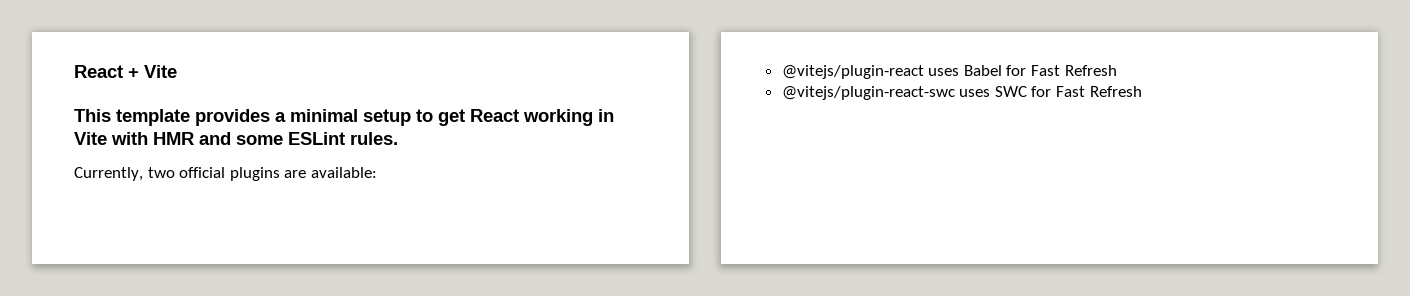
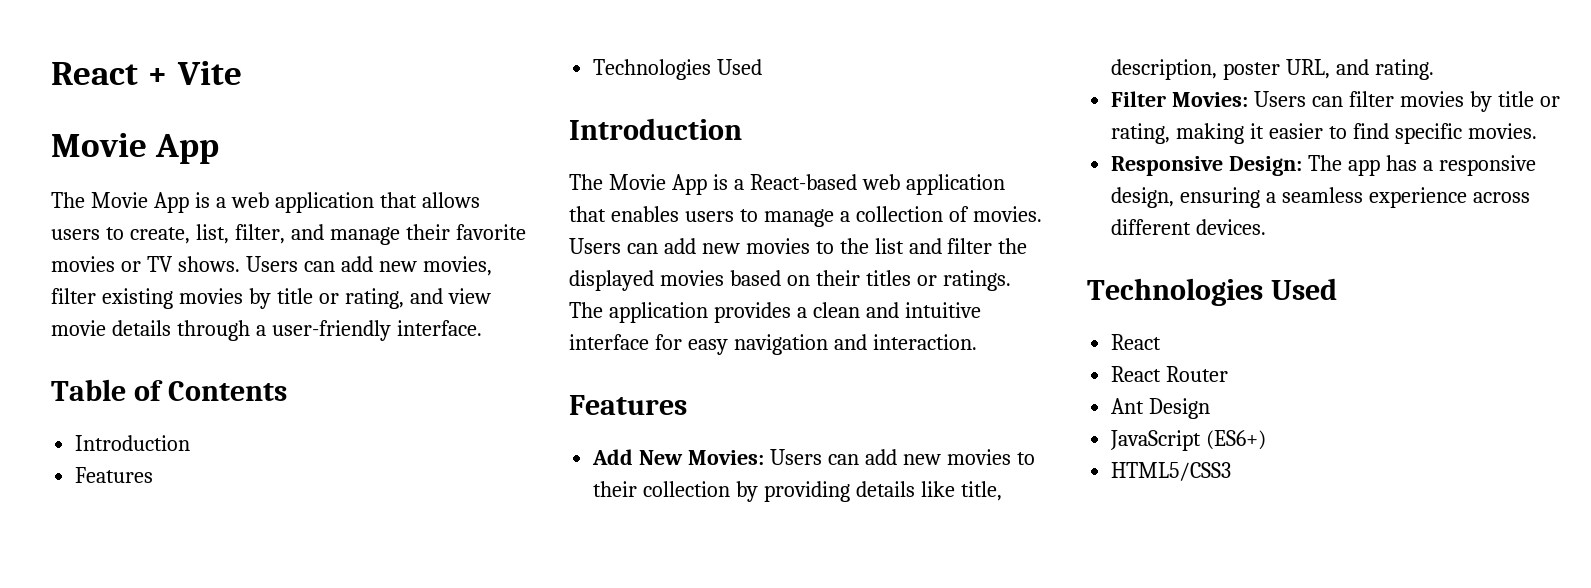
[74,109,614,126] [74,132,398,145] [74,167,377,181] [781,65,1117,79] [781,86,1142,100] This template provides a minimal setup to get React working in Vite with HMR and some ESLint rules. // Currently, two official plugins are available: // @vitejs/plugin-react uses Babel for Fast Refresh // @vitejs/plugin-react-swc uses SWC for Fast Refresh -> [51,133,220,164] [51,192,480,213] [51,224,526,245] [51,256,492,276] [51,288,491,309] [51,320,482,341] [51,379,287,401] [75,435,191,451] [75,467,154,483] [593,59,763,80] [569,118,742,140] [569,174,1005,195] [569,206,1042,227] [569,238,1028,254] [569,270,1011,291] [569,302,981,323] [569,334,977,355] [569,395,687,415] [592,449,1035,465] [593,481,1002,502] [1111,59,1434,80] [1111,91,1560,112] [1111,123,1537,144] [1111,155,1536,176] [1111,187,1530,208] [1111,219,1267,235] [1087,278,1337,306] [1111,334,1162,350] [1111,366,1229,382] [1111,398,1211,419] [1110,430,1267,451] [1111,462,1232,481] Movie App // The Movie App is a web application that allows users to create, list, filter, and manage their favorite movies or TV shows. Users can add new movies, filter existing movies by title or rating, and view movie details through a user-friendly interface. // Table of Contents // Introduction // Features // Technologies Used // Introduction // The Movie App is a React-based web application that enables users to manage a collection of movies. Users can add new movies to the list and filter the displayed movies based on their titles or ratings. The application provides a clean and intuitive interface for easy navigation and interaction. // Features // Add New Movies: Users can add new movies to their collection by providing details like title, description, poster URL, and rating. // Filter Movies: Users can filter movies by title or rating, making it easier to find specific movies. // Responsive Design: The app has a responsive design, ensuring a seamless experience across different devices. // Technologies Used // React // React Router // Ant Design // JavaScript (ES6+) // HTML5/CSS3

